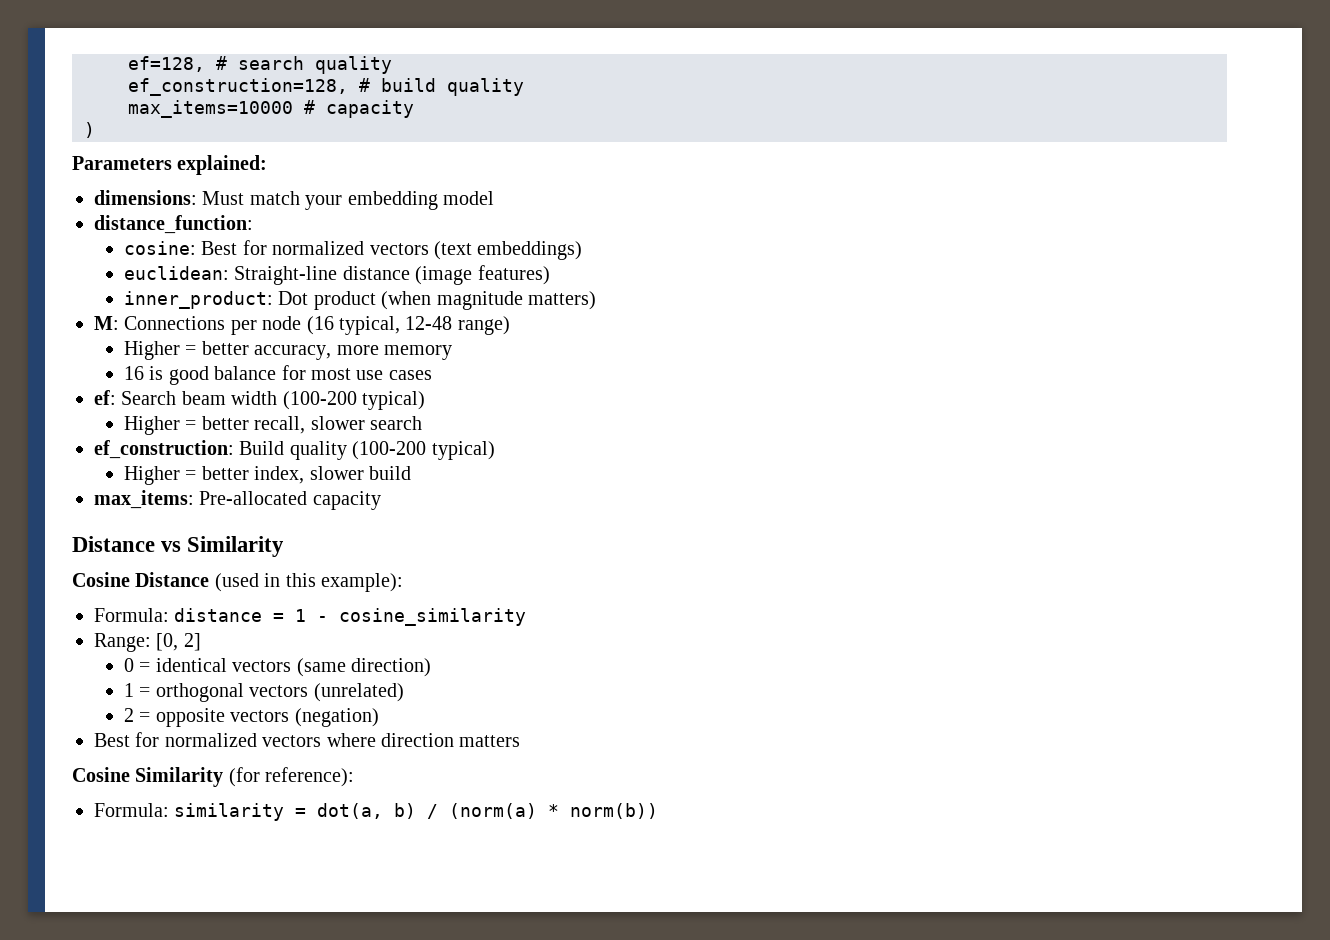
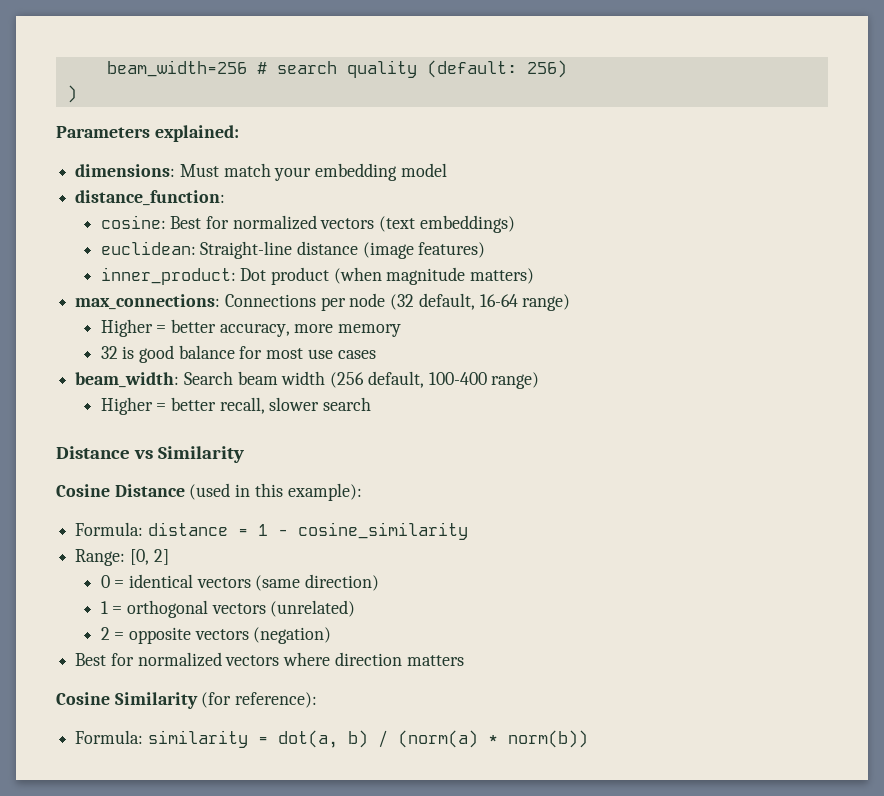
[128,56,205,72] ef=128, -> [106,60,247,77] beam_width=256
[128,78,524,96] [128,100,414,118] // ef_construction=128, # build quality // max_items=10000 # capacity -> [426,60,567,78] (default: 256)
[94,316,119,330] M: -> [75,294,221,310] max_connections:
[306,316,453,335] (16 typical, 12-48 -> [390,293,518,310] (32 default, 16-64
[123,366,144,380] 16 -> [100,346,118,359] 32
[94,390,116,405] ef: -> [75,372,180,388] beam_width:
[282,391,425,410] (100-200 typical) -> [330,371,540,389] (256 default, 100-400 range)
[94,440,495,460] [123,466,411,485] [94,490,381,510] // ef_construction: Build quality (100-200 typical) // Higher = better index, slower build // max_items: Pre-allocated capacity -> (372, 404) none

